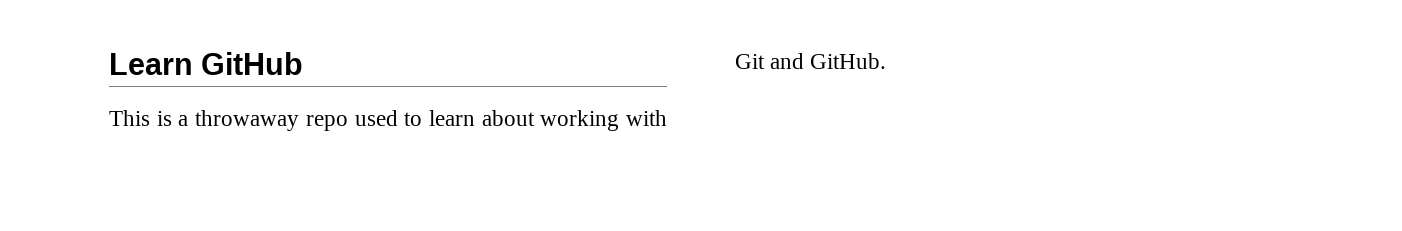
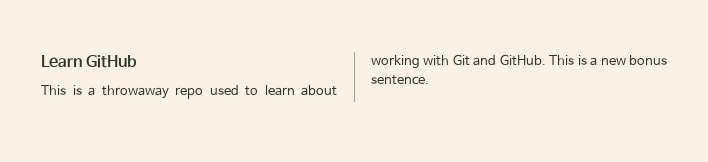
(887, 61) none -> [549,55,667,66] [371,75,429,85] This is a new bonus sentence.

